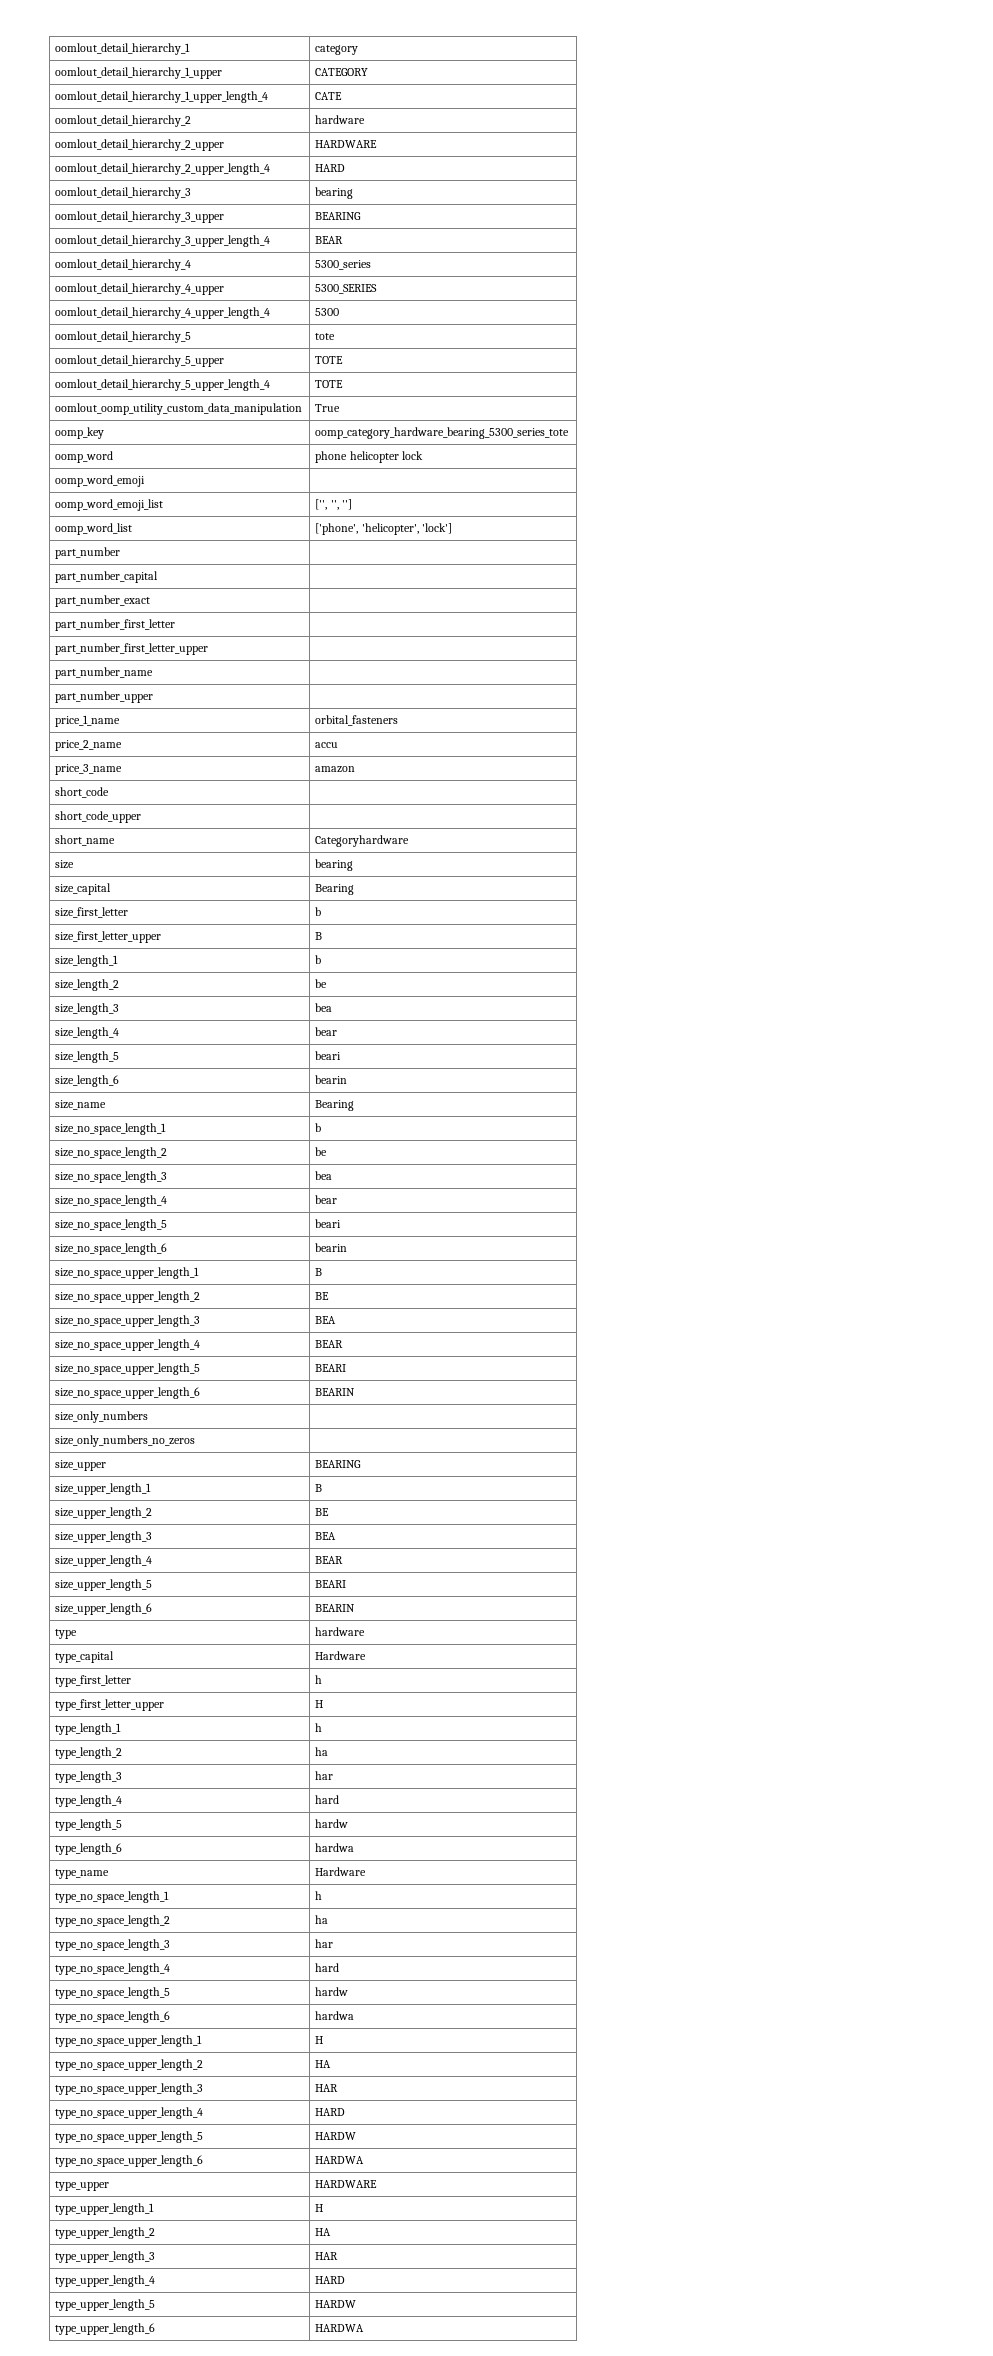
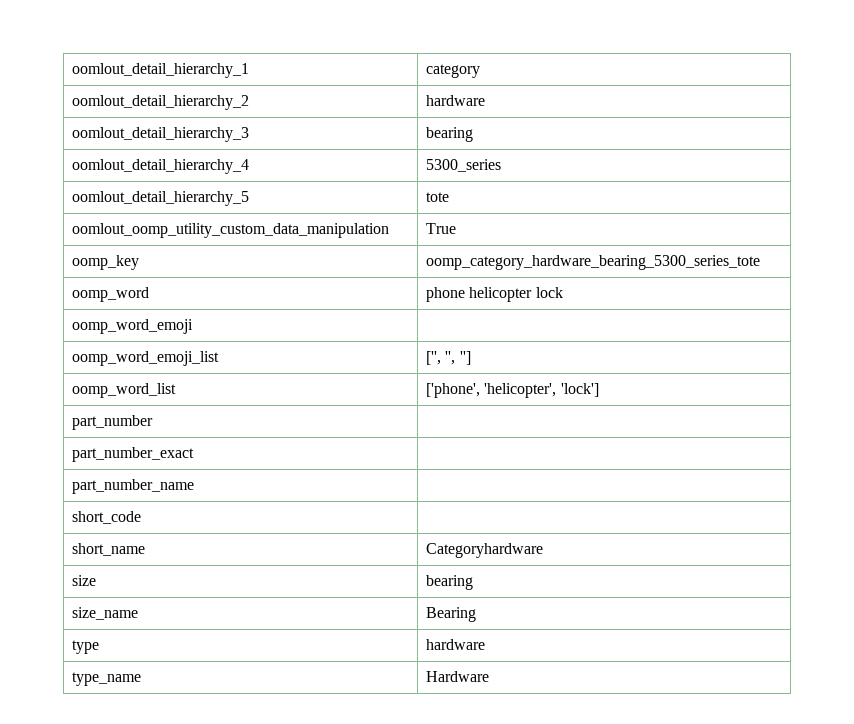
[55,67,223,79] [315,68,369,76] [55,91,269,103] [315,92,343,100] [55,115,192,127] [315,115,366,124] [55,139,225,151] [315,140,378,148] [55,163,271,175] [315,164,346,172] [55,187,192,199] [315,187,354,199] [55,211,225,223] [315,212,362,220] [55,235,271,247] [315,236,344,244] [55,259,192,271] [315,260,372,270] [55,283,225,295] [315,284,378,294] [55,307,271,319] [315,308,340,316] [55,331,192,343] [315,333,336,340] [55,355,225,367] [315,356,344,364] [55,379,271,391] [315,380,344,388] oomlout_detail_hierarchy_1_upper | CATEGORY // oomlout_detail_hierarchy_1_upper_length_4 | CATE // oomlout_detail_hierarchy_2 | hardware // oomlout_detail_hierarchy_2_upper | HARDWARE // oomlout_detail_hierarchy_2_upper_length_4 | HARD // oomlout_detail_hierarchy_3 | bearing // oomlout_detail_hierarchy_3_upper | BEARING // oomlout_detail_hierarchy_3_upper_length_4 | BEAR // oomlout_detail_hierarchy_4 | 5300_series // oomlout_detail_hierarchy_4_upper | 5300_SERIES // oomlout_detail_hierarchy_4_upper_length_4 | 5300 // oomlout_detail_hierarchy_5 | tote // oomlout_detail_hierarchy_5_upper | TOTE // oomlout_detail_hierarchy_5_upper_length_4 | TOTE -> [72,95,250,110] [426,95,486,106] [72,127,250,142] [426,127,474,142] [72,159,250,174] [426,159,502,172] [72,191,250,206] [426,192,450,202] oomlout_detail_hierarchy_2 | hardware // oomlout_detail_hierarchy_3 | bearing // oomlout_detail_hierarchy_4 | 5300_series // oomlout_detail_hierarchy_5 | tote
[55,571,159,583] // part_number_capital | -> (154, 422) none
[55,619,176,631] [55,643,209,655] // part_number_first_letter | // part_number_first_letter_upper | -> (195, 454) none
[55,691,154,703] [55,715,121,727] [315,715,399,726] [55,740,123,751] [315,742,339,748] [55,764,123,775] [315,766,356,773] // part_number_upper | // price_1_name | orbital_fasteners // price_2_name | accu // price_3_name | amazon -> (195, 486) none
[55,811,142,823] // short_code_upper | -> (142, 517) none
[55,883,112,895] [315,884,355,895] [55,907,129,918] [315,907,322,916] [55,931,162,943] [315,932,323,940] [55,955,119,967] [315,955,322,964] [55,979,120,991] [315,979,328,988] [55,1003,120,1015] [315,1003,333,1012] [55,1027,120,1039] [315,1027,338,1036] [55,1051,120,1063] [315,1051,342,1060] [55,1075,120,1087] [315,1075,348,1084] [55,1100,107,1110] [315,1100,355,1111] [55,1123,167,1135] [315,1123,322,1132] [55,1147,168,1159] [315,1147,328,1156] [55,1171,168,1183] [315,1171,333,1180] [55,1195,168,1207] [315,1195,338,1204] [55,1219,168,1231] [315,1219,342,1228] [55,1243,168,1255] [315,1243,348,1252] [55,1267,200,1279] [315,1268,323,1276] [55,1291,201,1303] [315,1292,330,1300] [55,1315,201,1327] [315,1316,337,1324] [55,1339,201,1351] [315,1340,344,1348] [55,1363,201,1375] [315,1364,347,1372] [55,1387,201,1399] [315,1388,356,1396] [55,1411,149,1423] [55,1435,196,1447] [55,1460,107,1471] [315,1460,362,1468] [55,1483,152,1495] [315,1484,323,1492] [55,1507,153,1519] [315,1508,330,1516] [55,1531,153,1543] [315,1532,337,1540] [55,1555,153,1567] [315,1556,344,1564] [55,1579,153,1591] [315,1580,347,1588] [55,1603,153,1615] [315,1604,356,1612] [55,1629,78,1639] [315,1627,366,1636] [55,1651,115,1663] [315,1651,367,1660] [55,1675,132,1687] [315,1675,323,1684] [55,1699,165,1711] [315,1700,324,1708] [55,1723,122,1735] [315,1723,323,1732] [55,1747,123,1759] [315,1747,329,1756] [55,1771,123,1783] [315,1771,334,1780] [55,1795,123,1807] [315,1795,340,1804] [55,1819,123,1831] [315,1819,349,1828] [55,1843,123,1855] [315,1843,355,1852] [55,1869,110,1879] [315,1867,367,1876] [55,1891,170,1903] [315,1891,323,1900] [55,1915,171,1927] [315,1915,329,1924] [55,1939,171,1951] [315,1939,334,1948] [55,1963,171,1975] [315,1963,340,1972] [55,1987,171,1999] [315,1987,349,1996] [55,2011,171,2023] [315,2011,355,2020] [55,2035,203,2047] [315,2036,324,2044] [55,2059,204,2071] [315,2060,332,2068] [55,2083,204,2095] [315,2084,339,2092] [55,2107,204,2119] [315,2108,346,2116] [55,2131,204,2143] [315,2132,357,2140] [55,2155,204,2167] [315,2156,365,2164] [55,2181,110,2191] [315,2180,378,2188] [55,2203,155,2215] [315,2204,324,2212] [55,2227,156,2239] [315,2228,332,2236] [55,2251,156,2263] [315,2252,339,2260] [55,2275,156,2287] [315,2276,346,2284] [55,2299,156,2311] [315,2300,357,2308] [55,2323,156,2335] [315,2324,365,2332] size_capital | Bearing // size_first_letter | b // size_first_letter_upper | B // size_length_1 | b // size_length_2 | be // size_length_3 | bea // size_length_4 | bear // size_length_5 | beari // size_length_6 | bearin // size_name | Bearing // size_no_space_length_1 | b // size_no_space_length_2 | be // size_no_space_length_3 | bea // size_no_space_length_4 | bear // size_no_space_length_5 | beari // size_no_space_length_6 | bearin // size_no_space_upper_length_1 | B // size_no_space_upper_length_2 | BE // size_no_space_upper_length_3 | BEA // size_no_space_upper_length_4 | BEAR // size_no_space_upper_length_5 | BEARI // size_no_space_upper_length_6 | BEARIN // size_only_numbers | // size_only_numbers_no_zeros | // size_upper | BEARING // size_upper_length_1 | B // size_upper_length_2 | BE // size_upper_length_3 | BEA // size_upper_length_4 | BEAR // size_upper_length_5 | BEARI // size_upper_length_6 | BEARIN // type | hardware // type_capital | Hardware // type_first_letter | h // type_first_letter_upper | H // type_length_1 | h // type_length_2 | ha // type_length_3 | har // type_length_4 | hard // type_length_5 | hardw // type_length_6 | hardwa // type_name | Hardware // type_no_space_length_1 | h // type_no_space_length_2 | ha // type_no_space_length_3 | har // type_no_space_length_4 | hard // type_no_space_length_5 | hardw // type_no_space_length_6 | hardwa // type_no_space_upper_length_1 | H // type_no_space_upper_length_2 | HA // type_no_space_upper_length_3 | HAR // type_no_space_upper_length_4 | HARD // type_no_space_upper_length_5 | HARDW // type_no_space_upper_length_6 | HARDWA // type_upper | HARDWARE // type_upper_length_1 | H // type_upper_length_2 | HA // type_upper_length_3 | HAR // type_upper_length_4 | HARD // type_upper_length_5 | HARDW // type_upper_length_6 | HARDWA -> [72,607,139,620] [426,607,477,622] [72,640,100,654] [426,639,486,650] [72,672,142,686] [426,671,490,682] size_name | Bearing // type | hardware // type_name | Hardware

